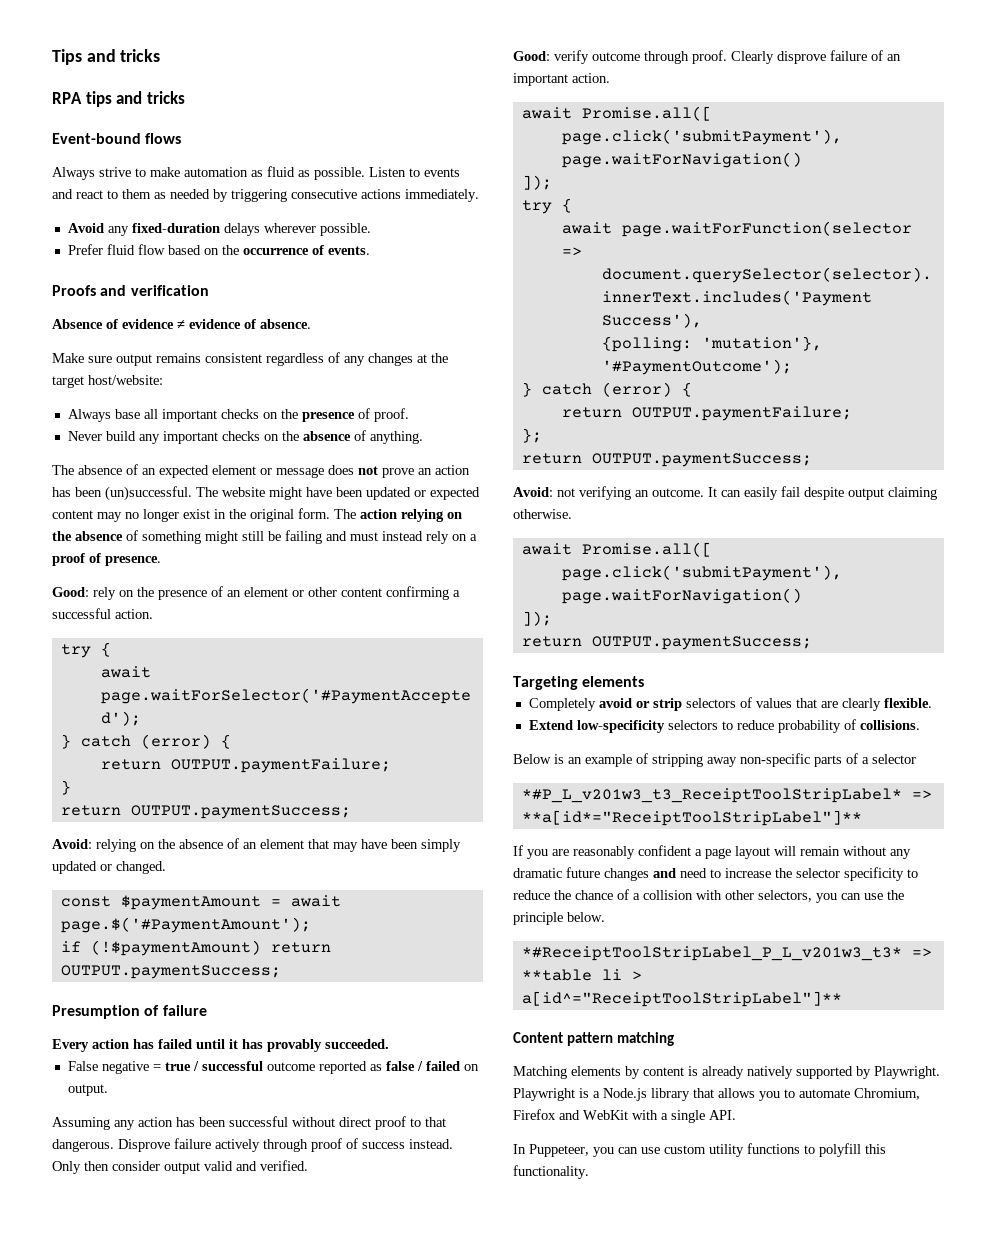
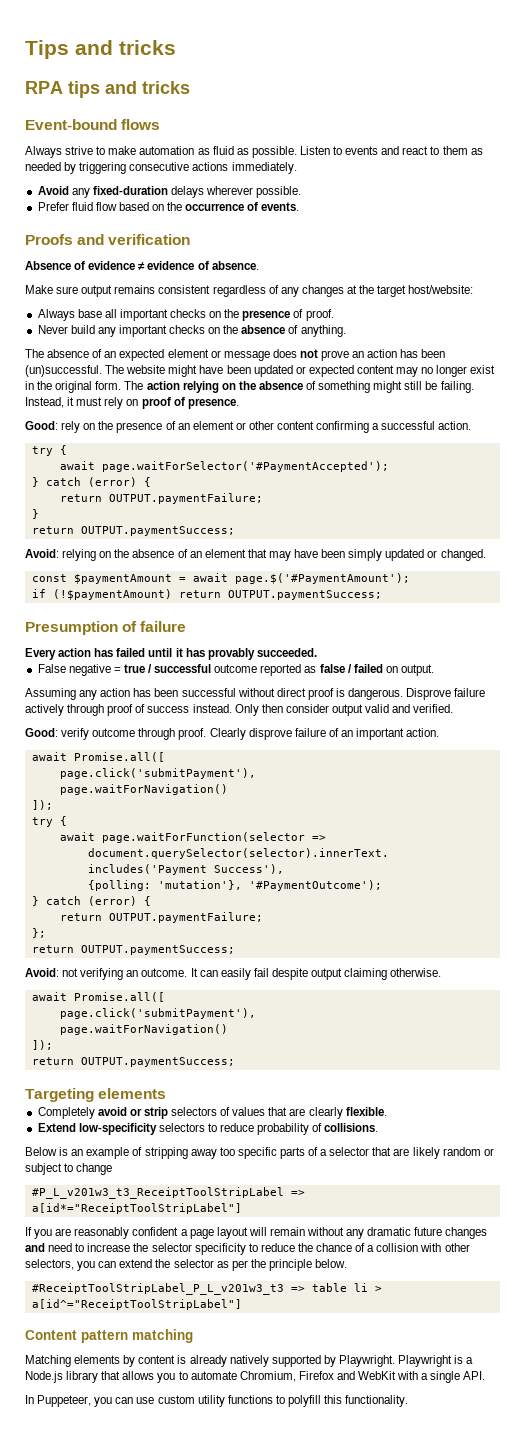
[285,530,477,544] failing and must instead rely on a -> [440,381,474,393] [25,397,139,409] failing. Instead, it must rely on
[410,1117,446,1127] to that -> [335,688,345,697] is
[740,753,810,767] non-specific -> [219,1147,277,1159] too specific
[521,788,932,803] [521,810,862,826] // *#P_L_v201w3_t3_ReceiptToolStripLabel* => **a[id*="ReceiptToolStripLabel"]** -> [372,1147,494,1159] [25,1163,113,1175] [31,1187,305,1199] [31,1203,242,1214] that are likely random or subject to change // #P_L_v201w3_t3_ReceiptToolStripLabel => a[id*="ReceiptToolStripLabel"]
[864,893,883,900] use -> [119,1259,248,1271] extend the selector as per
[521,946,932,961] [521,969,592,981] *#ReceiptToolStripLabel_P_L_v201w3_t3* => **table -> [31,1283,347,1295] #ReceiptToolStripLabel_P_L_v201w3_t3 => table
[521,991,842,1007] a[id^="ReceiptToolStripLabel"]** -> [31,1299,242,1310] a[id^="ReceiptToolStripLabel"]

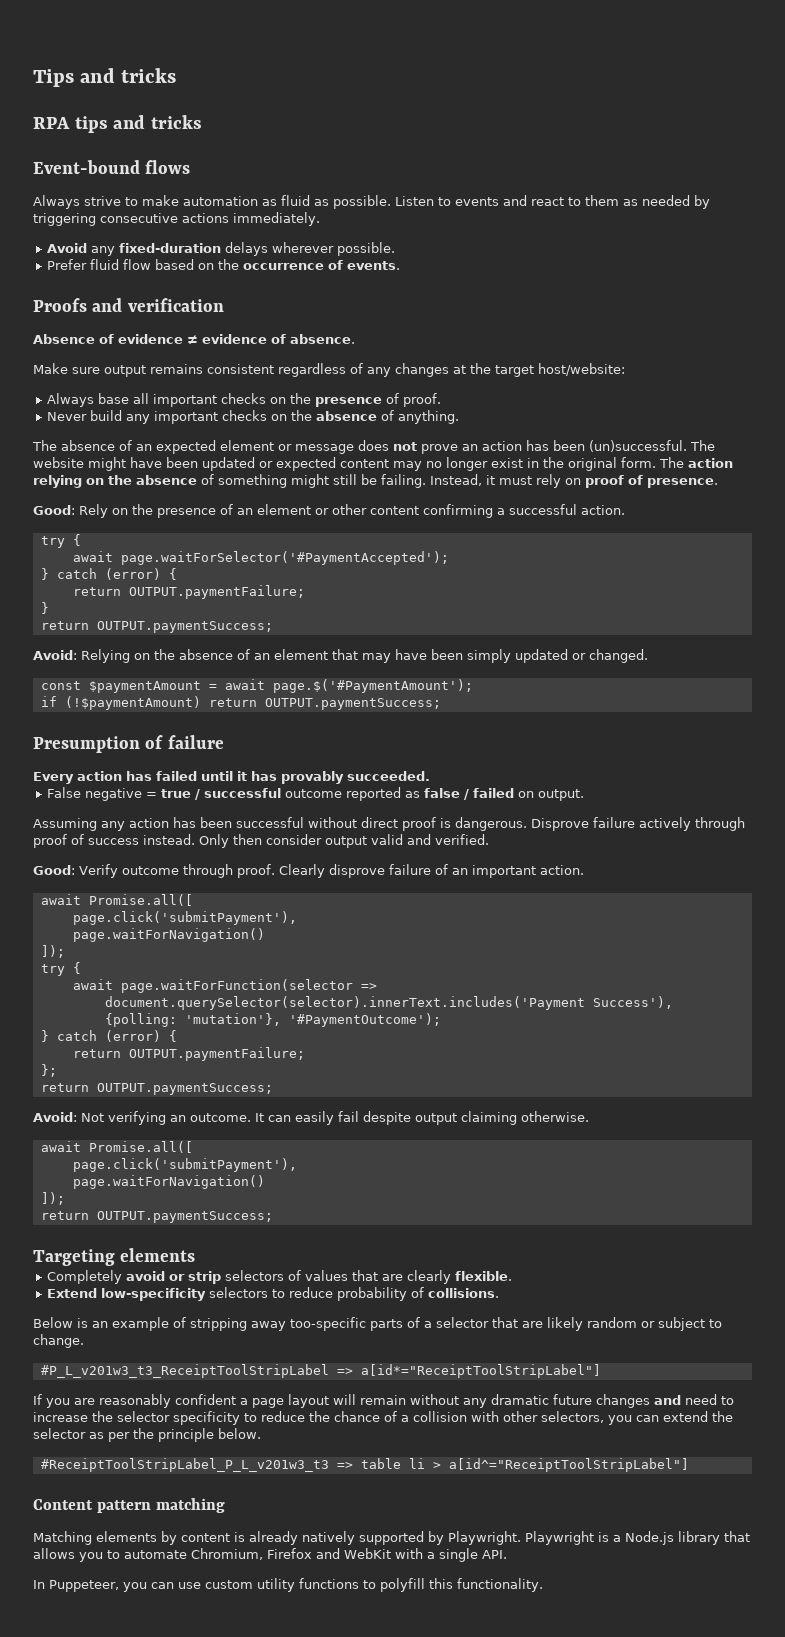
[61,421,81,433] rely -> [79,504,108,518] Rely
[62,549,97,561] relying -> [81,649,130,663] Relying
[61,728,90,740] verify -> [79,864,118,878] Verify
[62,968,79,977] not -> [81,1113,104,1122] Not
[219,1147,277,1159] too specific -> [290,1317,366,1331] too-specific
[76,1163,113,1175] change -> [33,1334,84,1348] change.

